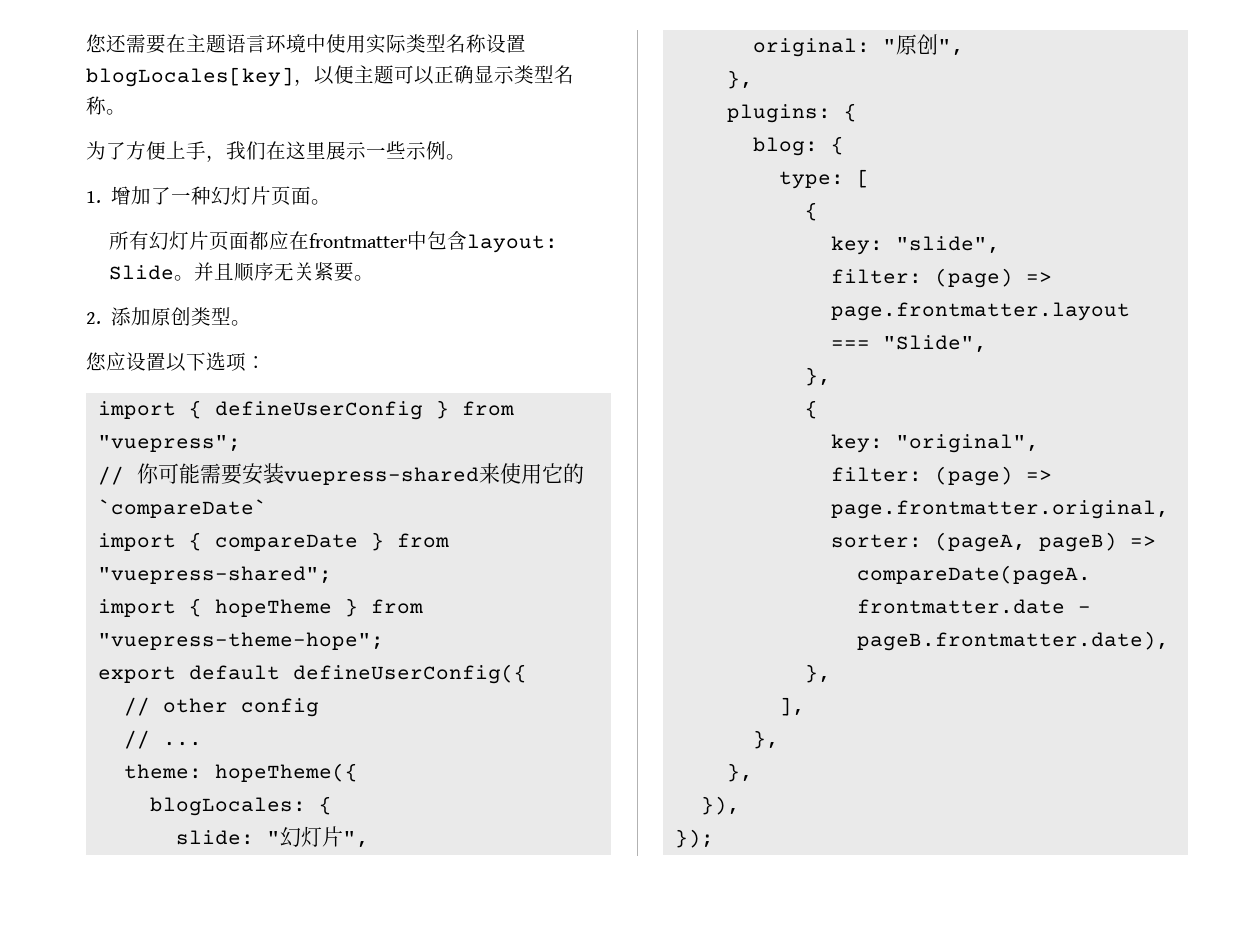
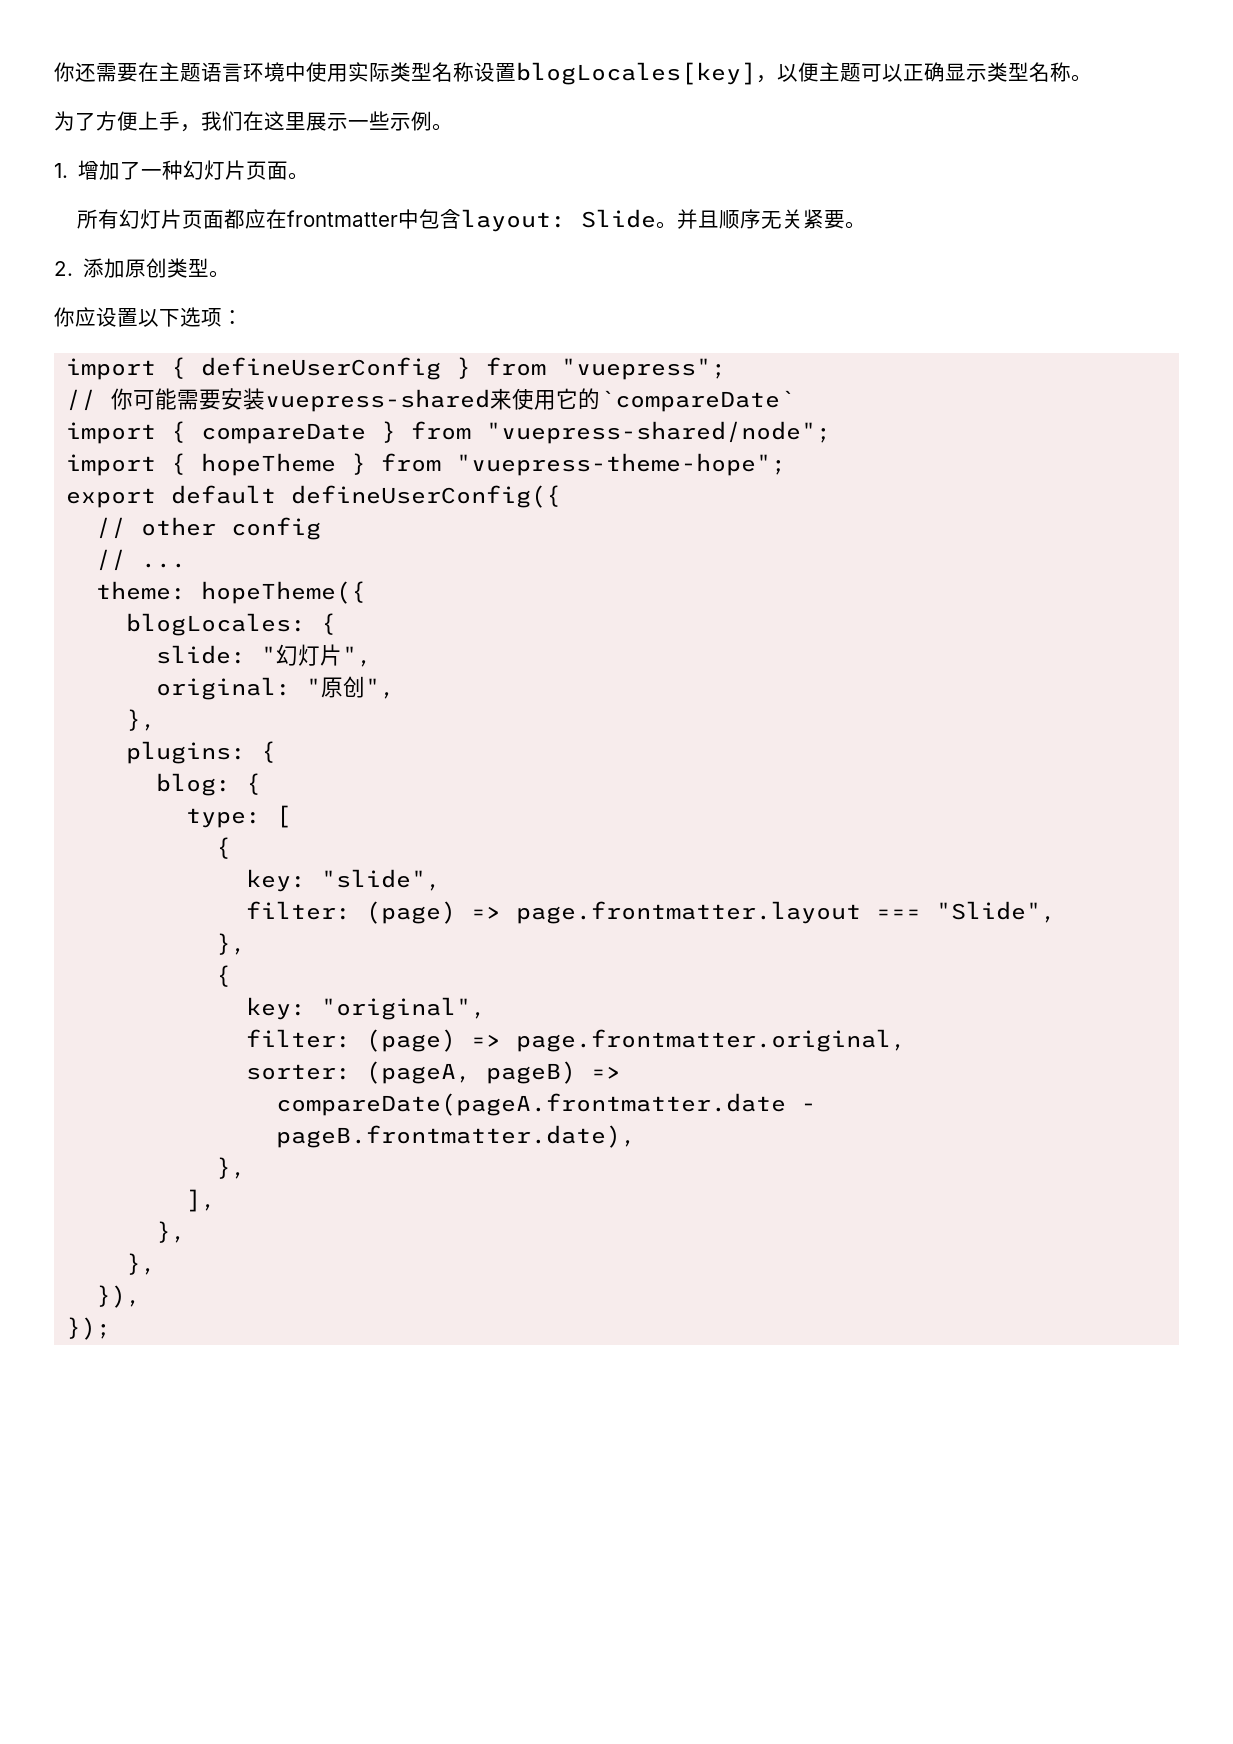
[86,34,106,53] 您 -> [54,62,75,82] 你
[86,352,106,371] 您 -> [54,307,75,327] 你
[97,566,332,584] "vuepress-shared"; -> [486,421,832,444] "vuepress-shared/node";

